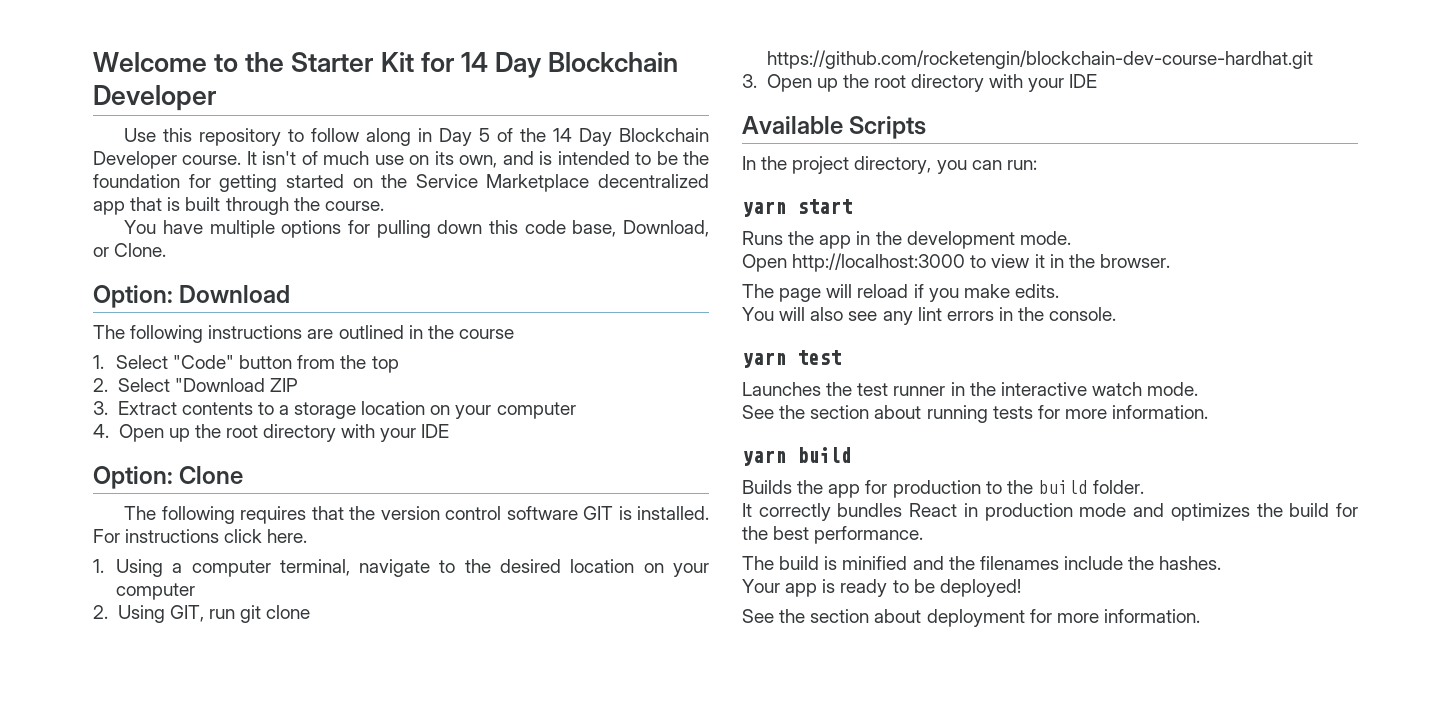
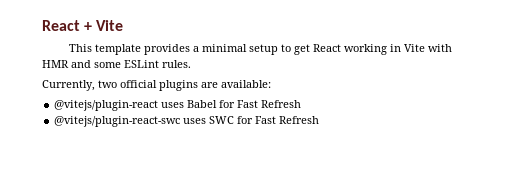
[93,52,679,78] [93,85,216,111] [124,128,710,146] [93,151,709,169] [93,174,709,192] [93,197,384,215] [124,220,709,238] [93,243,167,257] [93,285,291,308] [93,325,514,343] [93,355,399,373] [93,378,298,392] [93,401,576,419] [93,424,450,442] [93,466,244,489] [124,506,709,524] [93,529,308,543] [93,559,710,577] [115,583,195,600] [93,605,311,623] [766,50,1313,69] [742,74,1098,92] [742,116,927,139] [742,156,1037,174] [742,199,852,217] [742,231,1071,249] [742,253,1170,272] [742,284,1059,302] [742,307,1117,325] [742,350,841,368] [742,382,1199,396] [742,405,1209,423] [742,447,852,466] [742,480,1145,498] [742,503,1358,521] [742,526,924,544] [742,556,1222,570] [742,579,1021,597] [742,609,1200,627] Welcome to the Starter Kit for 14 Day Blockchain Developer // Use this repository to follow along in Day 5 of the 14 Day Blockchain Developer course. It isn't of much use on its own, and is intended to be the foundation for getting started on the Service Marketplace decentralized app that is built through the course. // You have multiple options for pulling down this code base, Download, or Clone. // Option: Download // The following instructions are outlined in the course // 1. Select "Code" button from the top // 2. Select "Download ZIP // 3. Extract contents to a storage location on your computer // 4. Open up the root directory with your IDE // Option: Clone // The following requires that the version control software GIT is installed. For instructions click here. // 1. Using a computer terminal, navigate to the desired location on your computer // 2. Using GIT, run git clone https://github.com/rocketengin/blockchain-dev-course-hardhat.git // 3. Open up the root directory with your IDE // Available Scripts // In the project directory, you can run: // yarn start // Runs the app in the development mode. // Open http://localhost:3000 to view it in the browser. // The page will reload if you make edits. // You will also see any lint errors in the console. // yarn test // Launches the test runner in the interactive watch mode. // See the section about running tests for more information. // yarn build // Builds the app for production to the build folder. // It correctly bundles React in production mode and optimizes the build for the best performance. // The build is minified and the filenames include the hashes. // Your app is ready to be deployed! // See the section about deployment for more information. -> [42,20,124,31] [68,44,452,55] [42,60,191,68] [42,80,271,91] [54,100,302,111] [54,116,320,127] React + Vite // This template provides a minimal setup to get React working in Vite with HMR and some ESLint rules. // Currently, two official plugins are available: // @vitejs/plugin-react uses Babel for Fast Refresh // @vitejs/plugin-react-swc uses SWC for Fast Refresh

